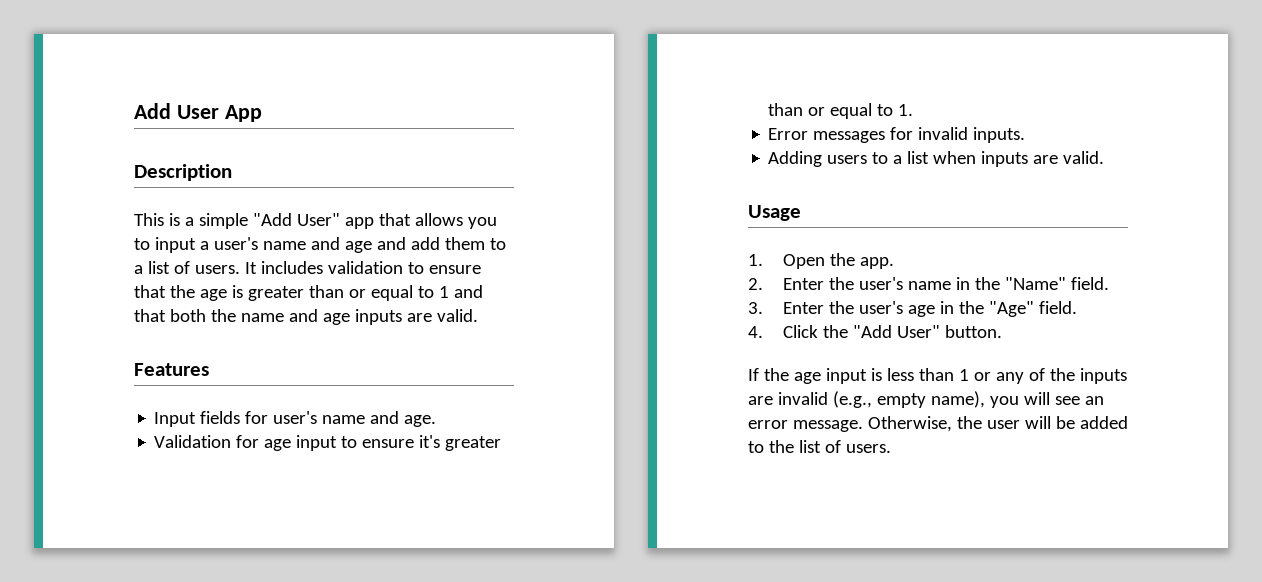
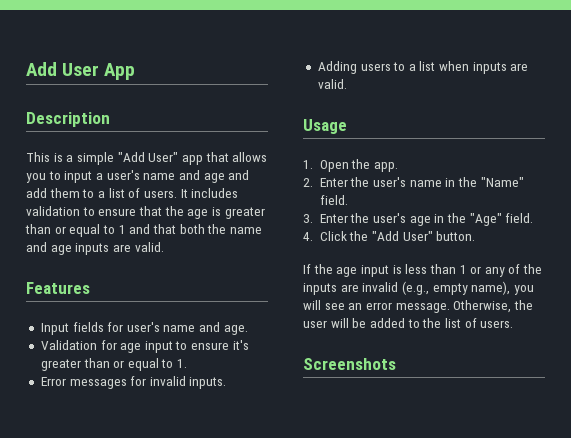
(891, 448) none -> [303,358,396,370] // Screenshots

